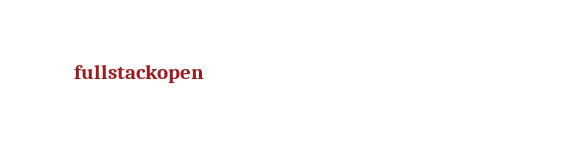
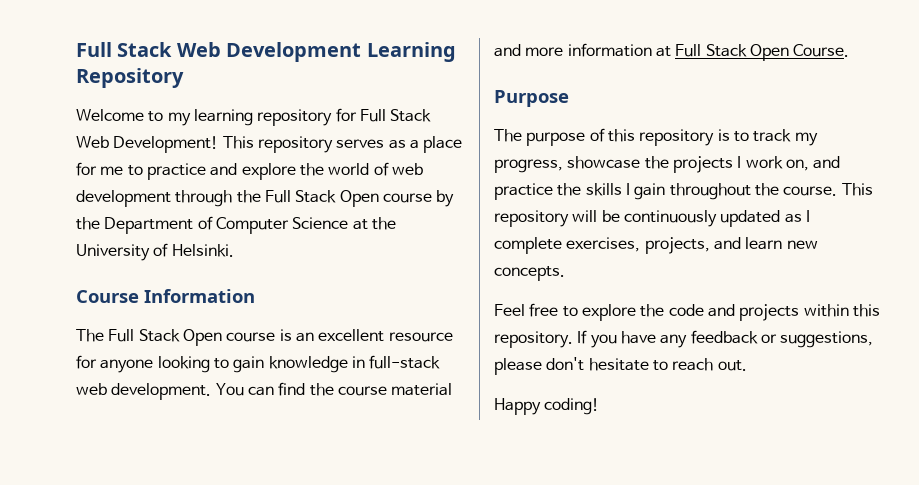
[74,64,204,83] fullstackopen -> [76,42,456,62] [76,68,184,88] [76,108,432,126] [76,136,463,153] [76,162,423,180] [76,190,455,207] [76,216,396,234] [76,243,234,261] [76,289,255,303] [76,329,453,346] [76,355,441,373] [76,382,453,400] [494,43,850,61] [494,90,569,107] [494,128,818,146] [494,156,841,173] [494,183,873,200] [494,210,810,227] [494,237,818,254] [494,266,565,281] [494,303,880,321] [494,330,874,348] [494,357,747,375] [494,398,600,415] Full Stack Web Development Learning Repository // Welcome to my learning repository for Full Stack Web Development! This repository serves as a place for me to practice and explore the world of web development through the Full Stack Open course by the Department of Computer Science at the University of Helsinki. // Course Information // The Full Stack Open course is an excellent resource for anyone looking to gain knowledge in full-stack web development. You can find the course material and more information at Full Stack Open Course. // Purpose // The purpose of this repository is to track my progress, showcase the projects I work on, and practice the skills I gain throughout the course. This repository will be continuously updated as I complete exercises, projects, and learn new concepts. // Feel free to explore the code and projects within this repository. If you have any feedback or suggestions, please don't hesitate to reach out. // Happy coding!

